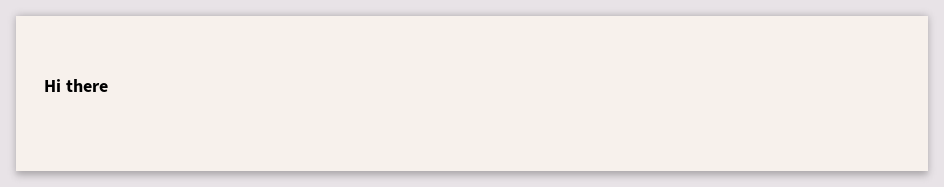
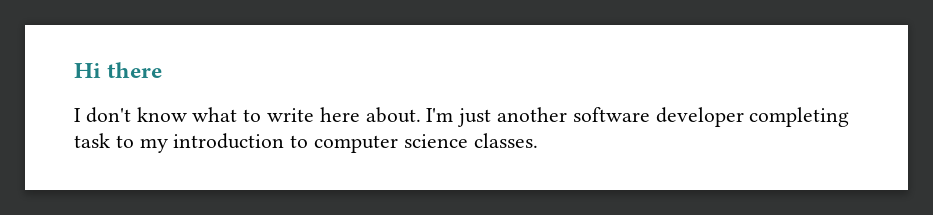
(108, 85) none -> [74,107,850,127] [74,133,538,153] // I don't know what to write here about. I'm just another software developer completing task to my introduction to computer science classes.

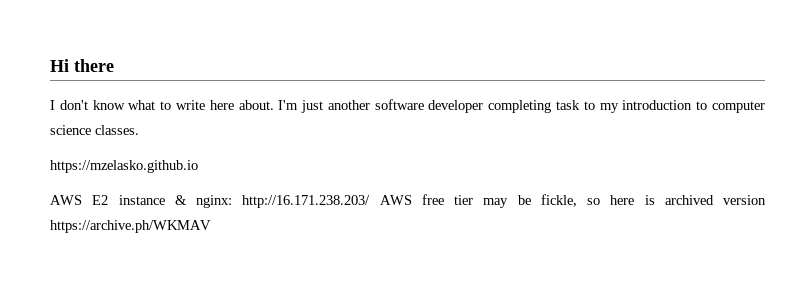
(538, 140) none -> [50,160,198,173] [50,194,766,208] [50,220,211,233] // https://mzelasko.github.io // AWS E2 instance & nginx: http://16.171.238.203/ AWS free tier may be fickle, so here is archived version https://archive.ph/WKMAV

